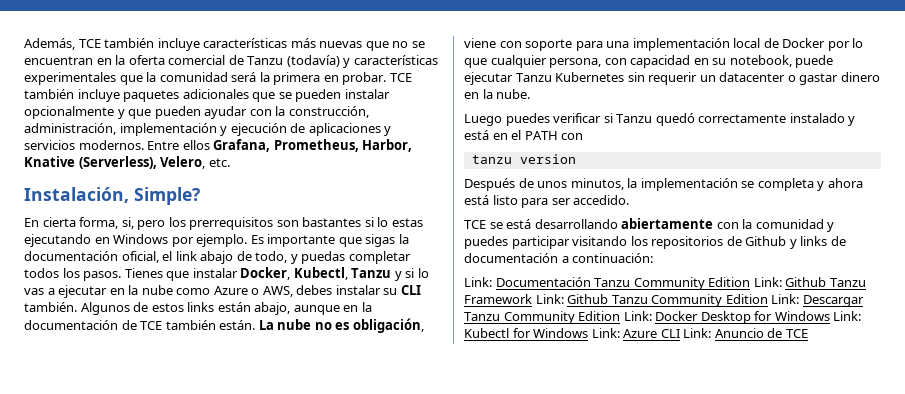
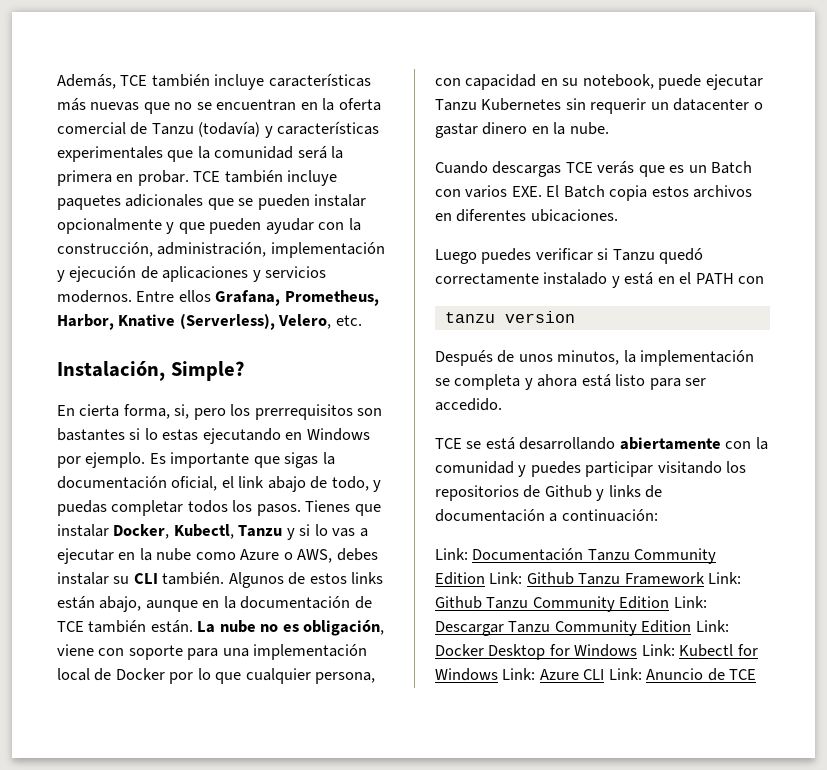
(531, 94) none -> [435,161,753,177] [435,185,753,201] [435,209,618,222] // Cuando descargas TCE verás que es un Batch con varios EXE. El Batch copia estos archivos en diferentes ubicaciones.

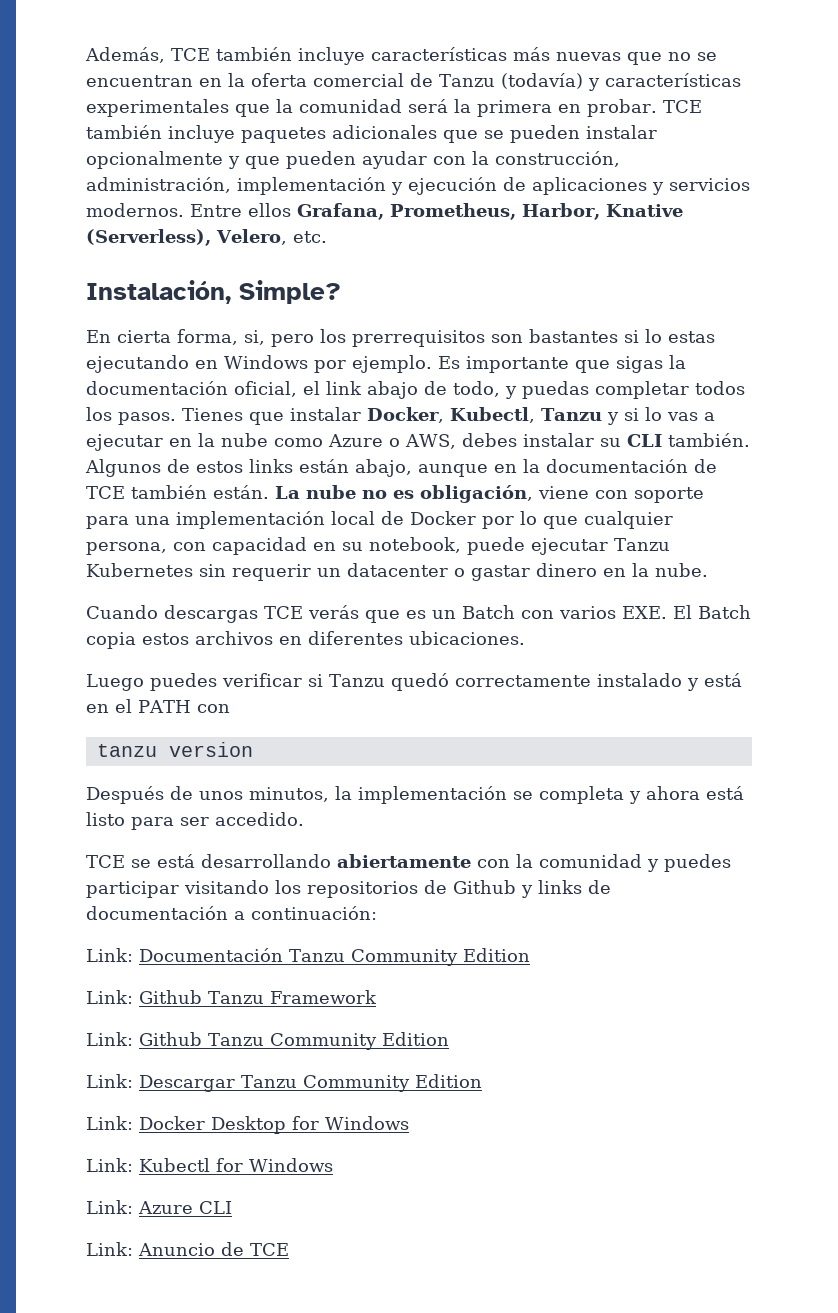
(485, 578) none -> (530, 955) //
(705, 578) none -> (377, 997) //
(670, 602) none -> (449, 1039) //
(692, 626) none -> (482, 1081) //
(638, 650) none -> (409, 1123) //
(498, 674) none -> (333, 1165) //
(605, 674) none -> (232, 1207) //

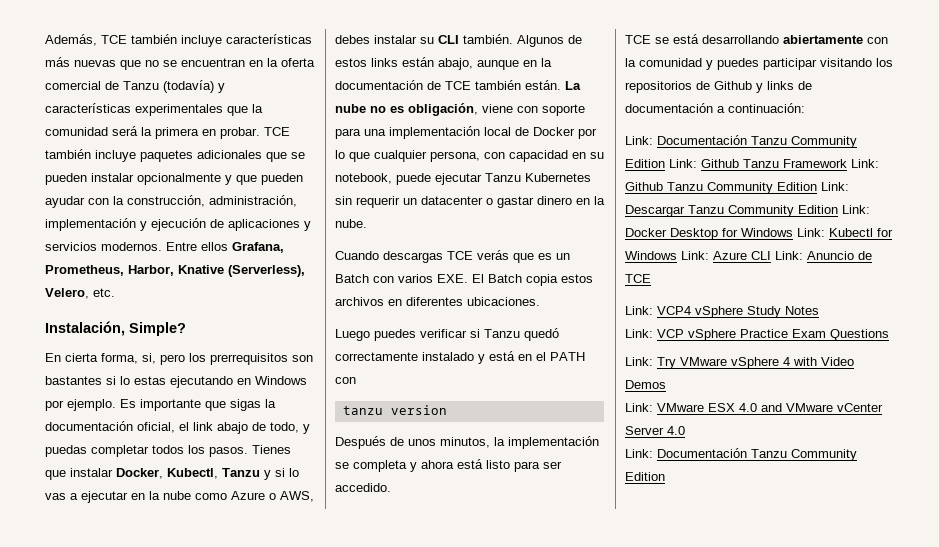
(530, 955) // -> (665, 163) none
(377, 997) // -> (847, 163) none
(449, 1039) // -> (817, 186) none
(482, 1081) // -> (838, 209) none
(409, 1123) // -> (793, 232) none
(333, 1165) // -> (677, 255) none
(232, 1207) // -> (771, 255) none
(289, 1249) none -> [625,306,819,318] [625,329,889,341] [625,357,854,369] [625,380,666,389] [625,403,883,412] [625,426,685,435] [625,448,857,461] [625,472,665,481] // Link: VCP4 vSphere Study Notes // Link: VCP vSphere Practice Exam Questions // Link: Try VMware vSphere 4 with Video Demos // Link: VMware ESX 4.0 and VMware vCenter Server 4.0 // Link: Documentación Tanzu Community Edition

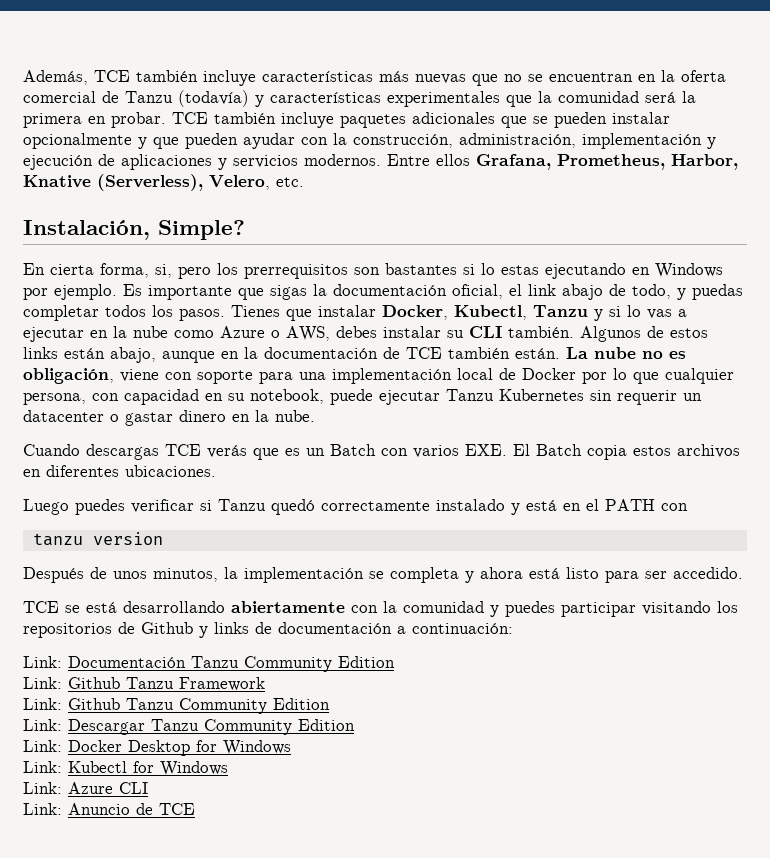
(665, 163) none -> (395, 662) //
(847, 163) none -> (265, 684) //
(817, 186) none -> (330, 704) //
(838, 209) none -> (355, 725) //
(793, 232) none -> (291, 747) //
(677, 255) none -> (228, 768) //
(771, 255) none -> (148, 788) //
[625,306,819,318] [625,329,889,341] [625,357,854,369] [625,380,666,389] [625,403,883,412] [625,426,685,435] [625,448,857,461] [625,472,665,481] // Link: VCP4 vSphere Study Notes // Link: VCP vSphere Practice Exam Questions // Link: Try VMware vSphere 4 with Video Demos // Link: VMware ESX 4.0 and VMware vCenter Server 4.0 // Link: Documentación Tanzu Community Edition -> (195, 809) none

